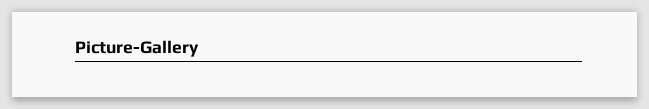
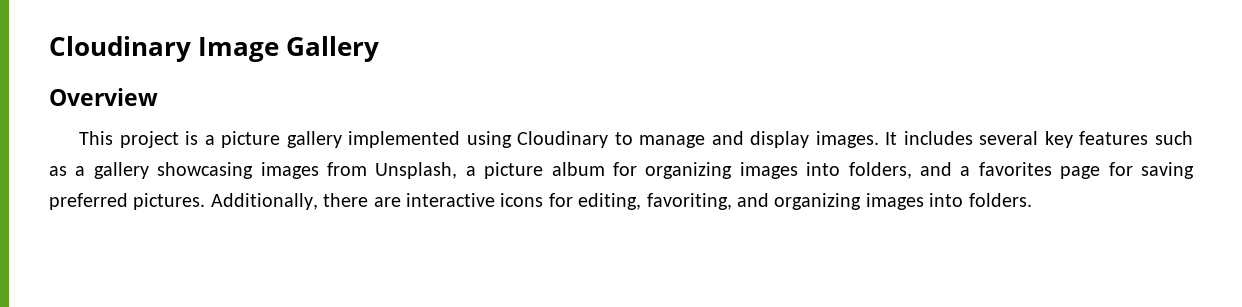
[75,40,199,57] Picture-Gallery -> [49,36,379,62] [49,88,158,106] [79,131,1194,148] [49,162,1194,179] [49,193,1032,210] Cloudinary Image Gallery // Overview // This project is a picture gallery implemented using Cloudinary to manage and display images. It includes several key features such as a gallery showcasing images from Unsplash, a picture album for organizing images into folders, and a favorites page for saving preferred pictures. Additionally, there are interactive icons for editing, favoriting, and organizing images into folders.

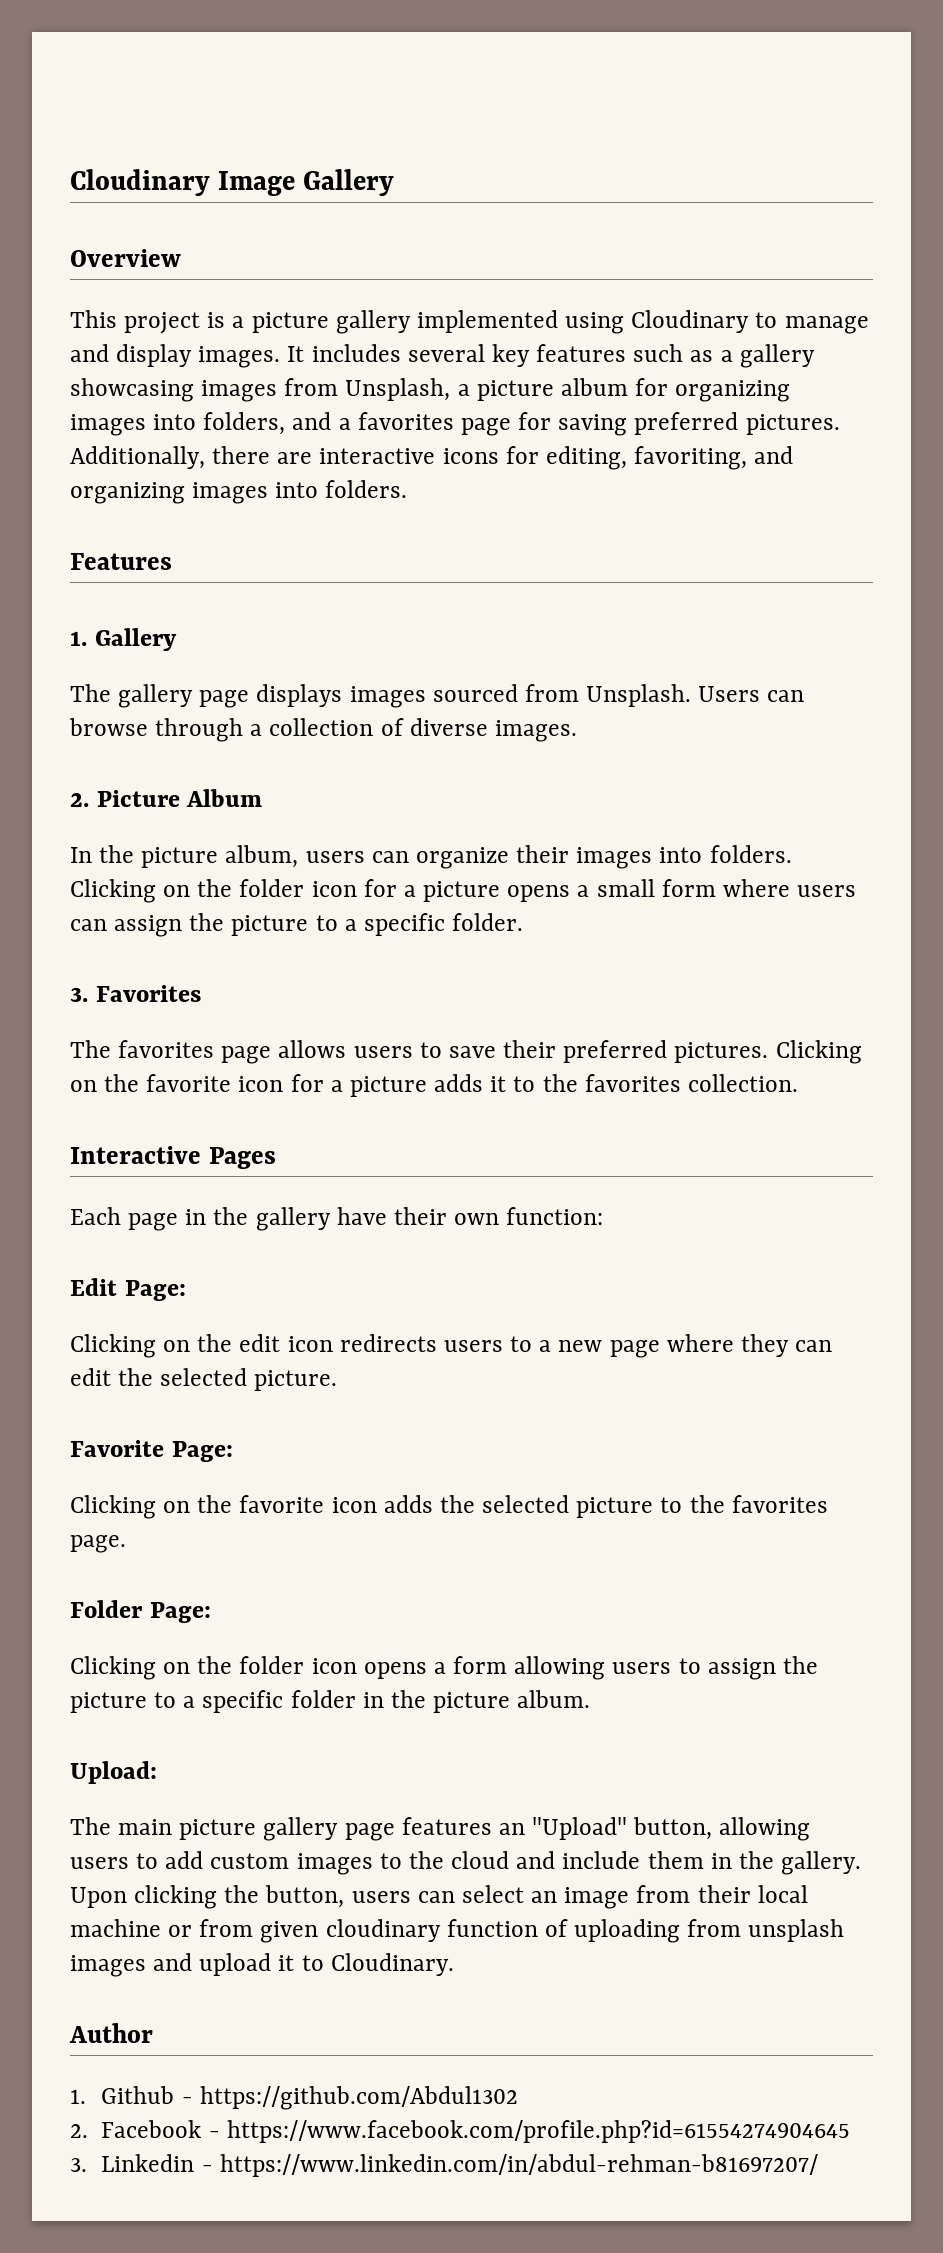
(1032, 200) none -> [70,553,172,570] [70,628,177,651] [70,684,805,708] [69,718,577,742] [70,789,263,807] [70,845,792,869] [70,879,857,903] [70,913,524,937] [70,985,201,1002] [70,1040,862,1064] [70,1074,798,1097] [70,1146,276,1169] [70,1207,604,1231] [70,1278,186,1301] [70,1334,833,1358] [70,1368,338,1391] [70,1440,233,1462] [70,1495,828,1519] [70,1535,126,1553] [70,1600,211,1623] [70,1656,818,1680] [70,1690,591,1713] [70,1761,157,1784] [70,1817,811,1841] [70,1851,862,1875] [70,1885,808,1909] [70,1919,845,1943] [70,1953,454,1977] [69,2023,153,2043] [70,2086,518,2110] [70,2120,850,2143] [70,2154,818,2177] // Features // 1. Gallery // The gallery page displays images sourced from Unsplash. Users can browse through a collection of diverse images. // 2. Picture Album // In the picture album, users can organize their images into folders. Clicking on the folder icon for a picture opens a small form where users can assign the picture to a specific folder. // 3. Favorites // The favorites page allows users to save their preferred pictures. Clicking on the favorite icon for a picture adds it to the favorites collection. // Interactive Pages // Each page in the gallery have their own function: // Edit Page: // Clicking on the edit icon redirects users to a new page where they can edit the selected picture. // Favorite Page: // Clicking on the favorite icon adds the selected picture to the favorites page. // Folder Page: // Clicking on the folder icon opens a form allowing users to assign the picture to a specific folder in the picture album. // Upload: // The main picture gallery page features an "Upload" button, allowing users to add custom images to the cloud and include them in the gallery. Upon clicking the button, users can select an image from their local machine or from given cloudinary function of uploading from unsplash images and upload it to Cloudinary. // Author // 1. Github - https://github.com/Abdul1302 // 2. Facebook - https://www.facebook.com/profile.php?id=61554274904645 // 3. Linkedin - https://www.linkedin.com/in/abdul-rehman-b81697207/

